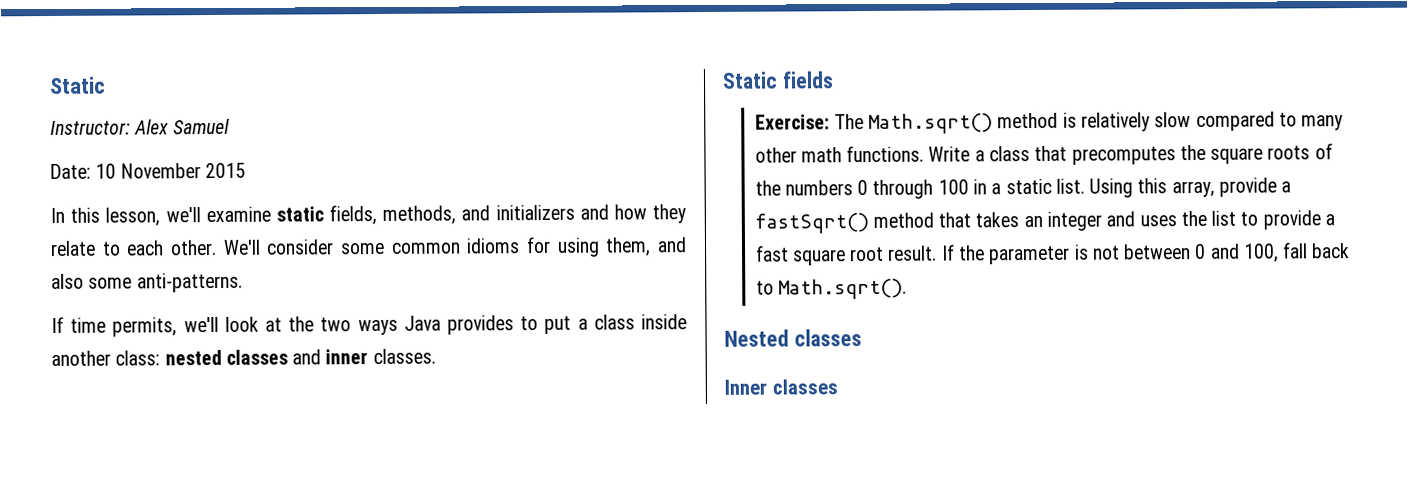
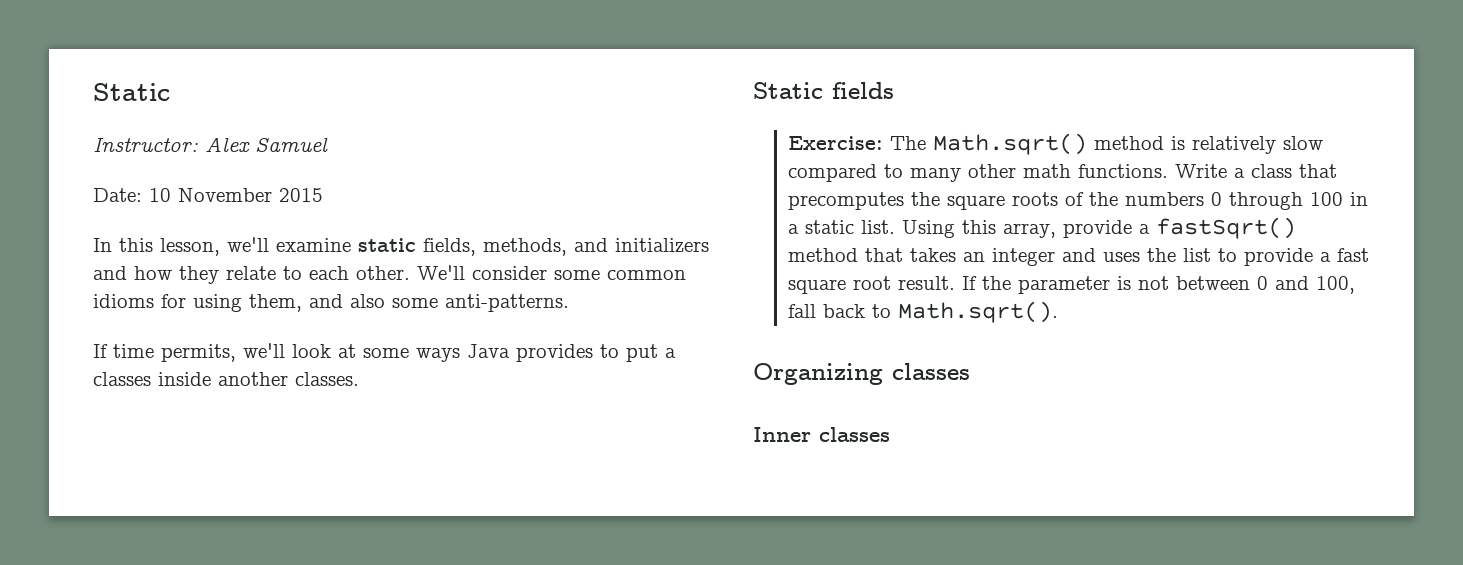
[288,316,352,332] the two -> [363,348,409,358] some
[593,314,635,330] class -> [93,372,151,386] classes
[115,349,369,366] class: nested classes and inner -> (288, 379) none
[724,329,789,347] Nested -> [753,363,883,385] Organizing

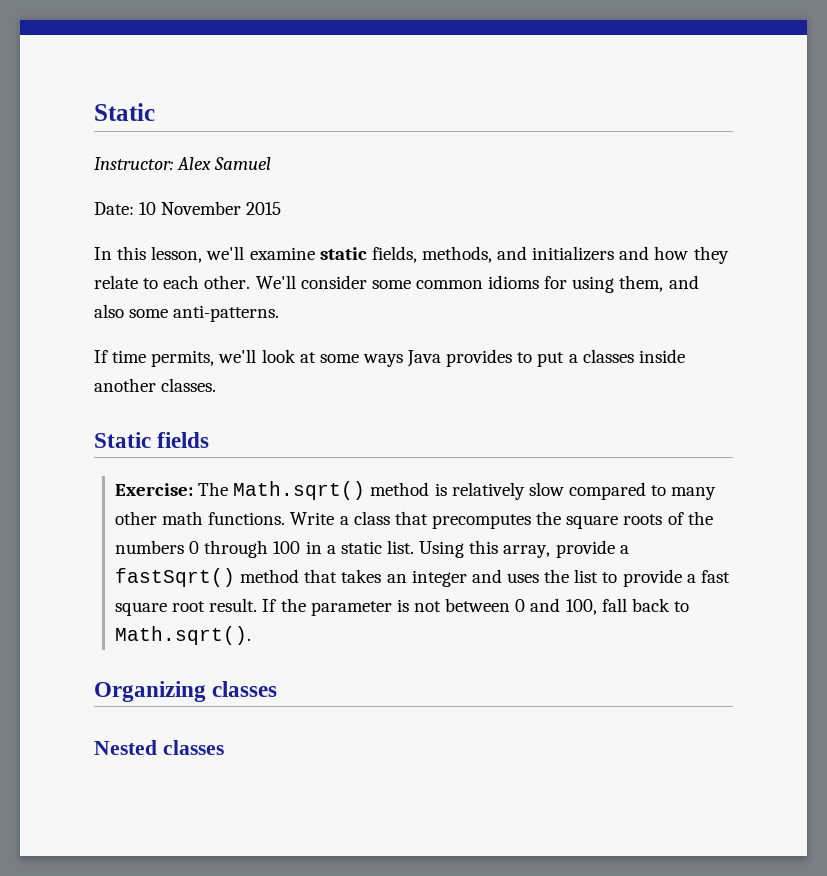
[753,427,811,442] Inner -> [94,740,157,755] Nested

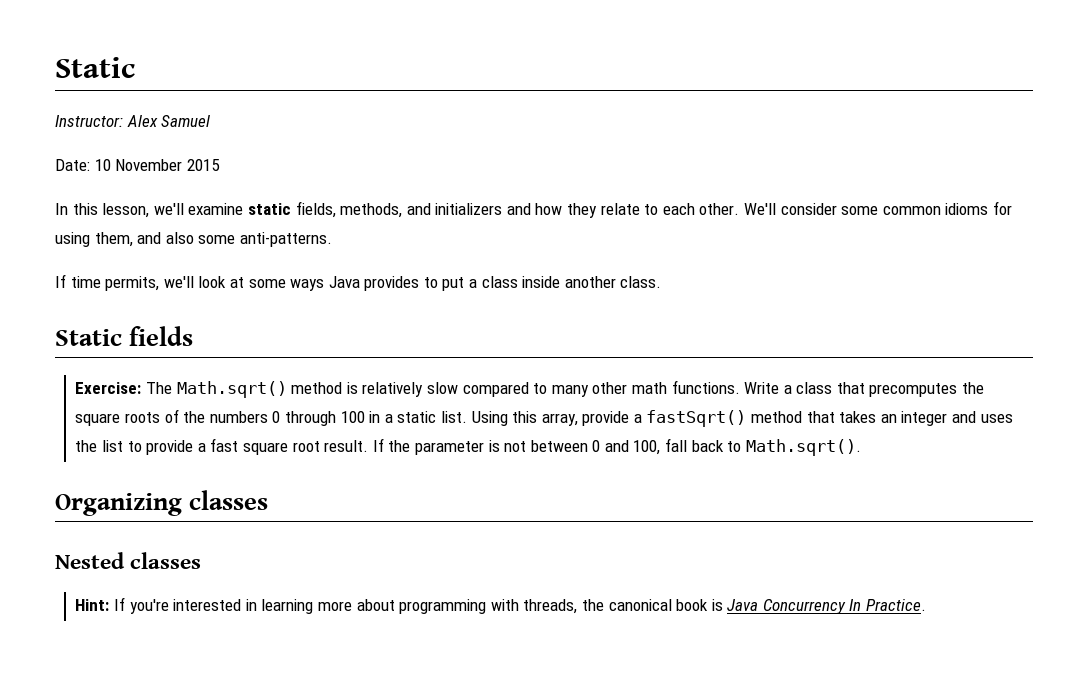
[582,349,634,363] classes -> [481,276,518,288] class
[161,378,217,392] classes. -> [620,276,662,288] class.
(224, 747) none -> [75,597,927,614] // Hint: If you're interested in learning more about programming with threads, the canonical book is Java Concurrency In Practice.

